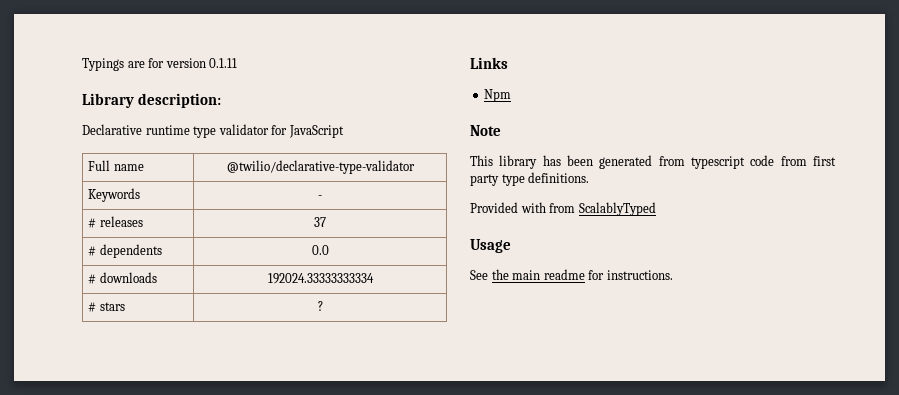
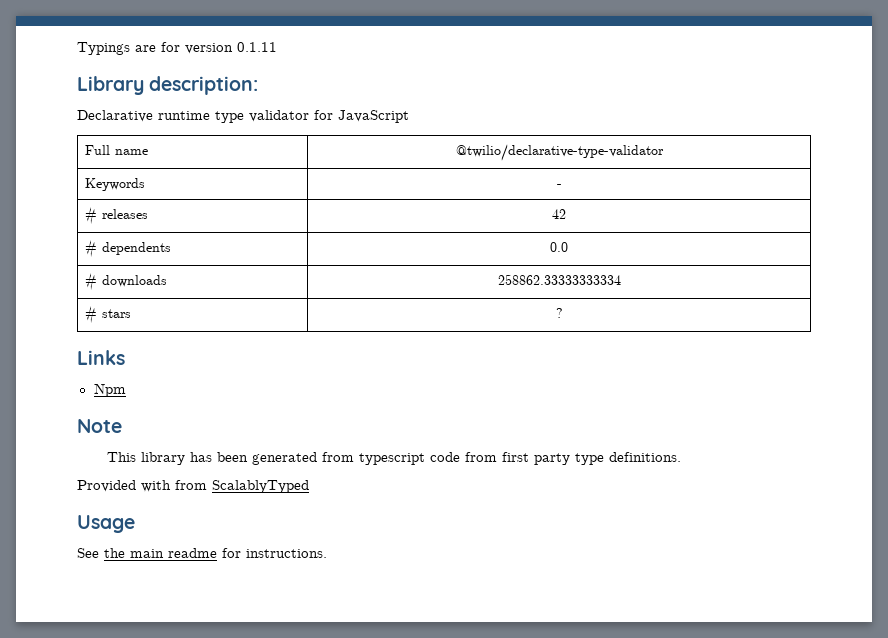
[314,217,326,227] 37 -> [552,209,566,219] 42
[267,273,374,284] 192024.33333333334 -> [497,274,621,285] 258862.33333333334

